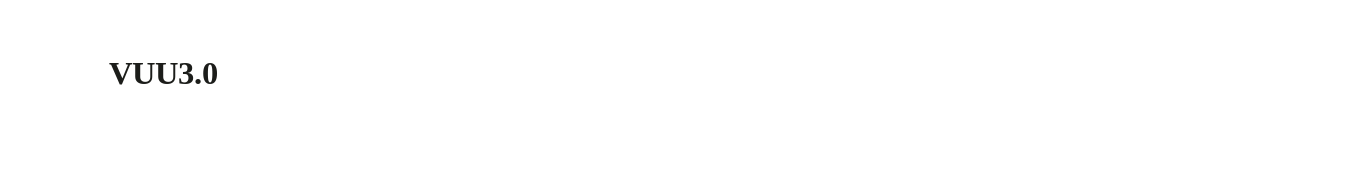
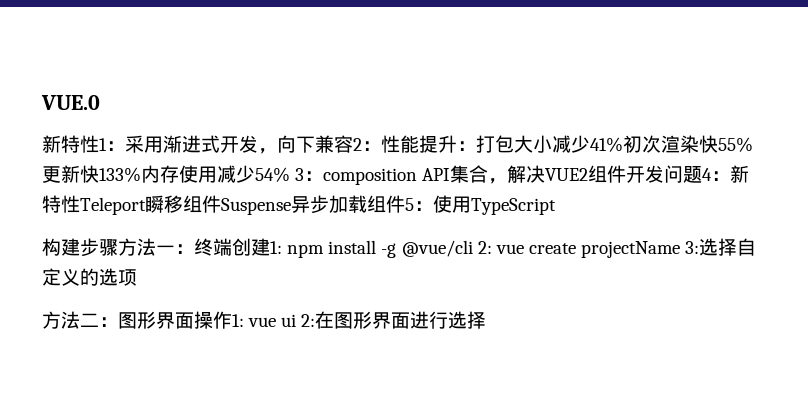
[109,63,218,85] VUU3.0 -> [41,95,100,110] [42,135,753,154] [42,165,750,185] [42,195,556,215] [42,238,757,258] [42,268,137,286] [42,311,487,329] VUE.0 // 新特性1：采用渐进式开发，向下兼容2：性能提升：打包大小减少41%初次渲染快55%更新快133%内存使用减少54% 3：composition API集合，解决VUE2组件开发问题4：新特性Teleport瞬移组件Suspense异步加载组件5：使用TypeScript // 构建步骤方法一：终端创建1: npm install -g @vue/cli 2: vue create projectName 3:选择自定义的选项 // 方法二：图形界面操作1: vue ui 2:在图形界面进行选择

